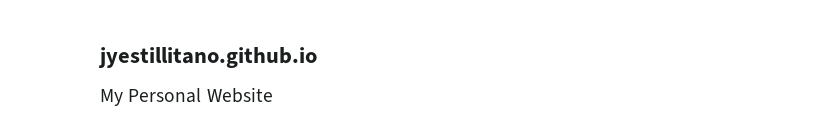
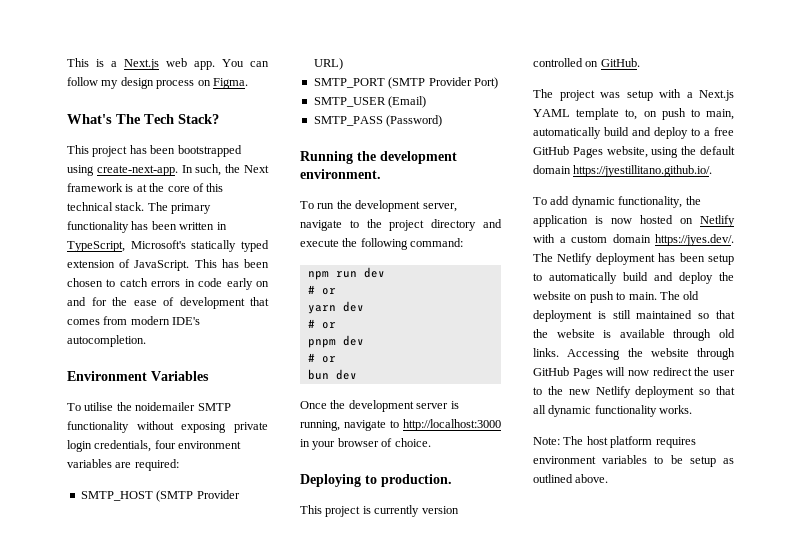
[98,47,317,68] [100,87,273,106] jyestillitano.github.io // My Personal Website -> [67,58,269,70] [67,77,248,89] [67,114,219,124] [67,145,242,157] [67,164,269,176] [67,183,224,192] [67,202,212,214] [67,221,227,233] [67,240,269,252] [67,259,269,271] [67,278,269,290] [67,297,269,309] [67,316,201,325] [67,335,146,347] [67,371,209,381] [67,402,231,411] [67,421,268,433] [67,440,242,452] [67,459,179,471] [80,490,240,502] [313,58,343,70] [313,77,498,89] [313,96,427,108] [313,115,443,127] [300,151,457,164] [300,169,381,179] [300,200,457,212] [300,219,502,231] [300,238,464,250] [307,267,385,280] [307,285,336,295] [307,301,364,314] [307,319,336,329] [307,335,364,348] [307,353,336,363] [307,369,357,380] [300,400,459,412] [300,419,501,431] [300,438,431,450] [300,474,452,487] [300,505,459,517] [533,58,640,67] [533,89,734,101] [533,108,734,120] [533,127,734,139] [533,146,735,158] [533,165,713,177] [533,196,701,208] [533,215,735,227] [533,234,734,246] [533,253,734,265] [533,272,734,284] [533,291,700,303] [533,310,735,322] [533,329,735,341] [533,348,735,360] [533,367,735,379] [533,386,735,398] [533,405,693,417] [533,436,696,448] [533,455,734,467] [533,474,609,483] This is a Next.js web app. You can follow my design process on Figma. // What's The Tech Stack? // This project has been bootstrapped using create-next-app. In such, the Next framework is at the core of this technical stack. The primary functionality has been written in TypeScript, Microsoft's statically typed extension of JavaScript. This has been chosen to catch errors in code early on and for the ease of development that comes from modern IDE's autocompletion. // Environment Variables // To utilise the noidemailer SMTP functionality without exposing private login credentials, four environment variables are required: // SMTP_HOST (SMTP Provider URL) // SMTP_PORT (SMTP Provider Port) // SMTP_USER (Email) // SMTP_PASS (Password) // Running the development environment. // To run the development server, navigate to the project directory and execute the following command: // npm run dev // # or // yarn dev // # or // pnpm dev // # or // bun dev // Once the development server is running, navigate to http://localhost:3000 in your browser of choice. // Deploying to production. // This project is currently version controlled on GitHub. // The project was setup with a Next.js YAML template to, on push to main, automatically build and deploy to a free GitHub Pages website, using the default domain https://jyestillitano.github.io/. // To add dynamic functionality, the application is now hosted on Netlify with a custom domain https://jyes.dev/. The Netlify deployment has been setup to automatically build and deploy the website on push to main. The old deployment is still maintained so that the website is available through old links. Accessing the website through GitHub Pages will now redirect the user to the new Netlify deployment so that all dynamic functionality works. // Note: The host platform requires environment variables to be setup as outlined above.

